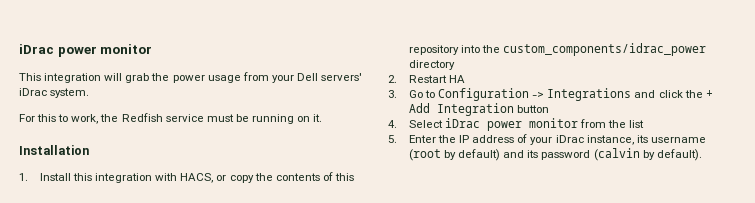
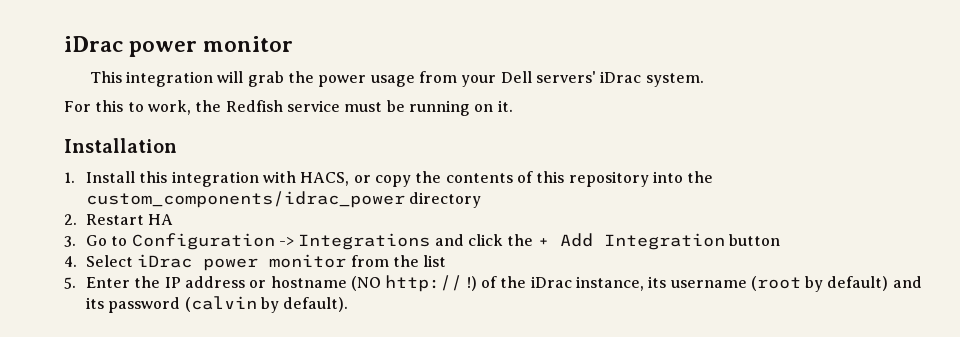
[517,134,553,145] of your -> [249,275,527,292] or hostname (NO http:// !) of the

